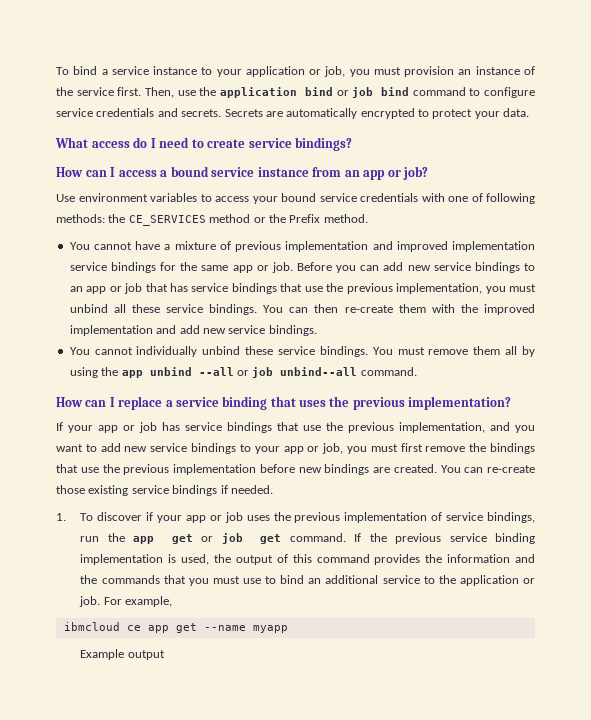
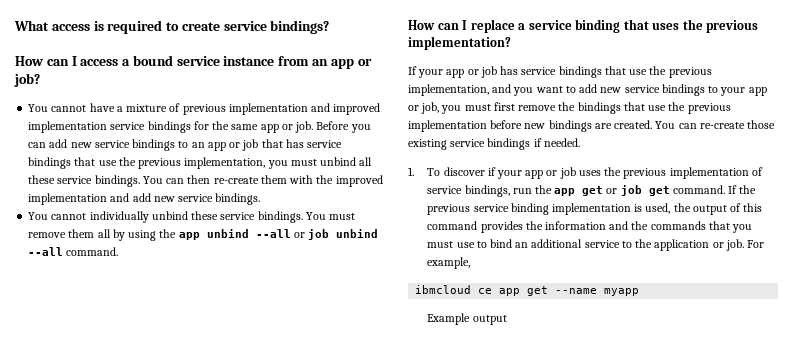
[56,66,535,77] [56,87,535,98] [56,108,530,119] [55,137,190,148] To bind a service instance to your application or job, you must provision an instance of the service first. Then, use the application bind or job bind command to configure service credentials and secrets. Secrets are automatically encrypted to protect your data. // What access do I need -> [14,20,163,34] What access is required
[56,193,535,204] [56,214,368,226] // Use environment variables to access your bound service credentials with one of following methods: the CE_SERVICES method or the Prefix method. -> (40, 80) none
[280,367,358,376] unbind--all -> [336,229,379,238] [28,247,64,256] unbind --all

